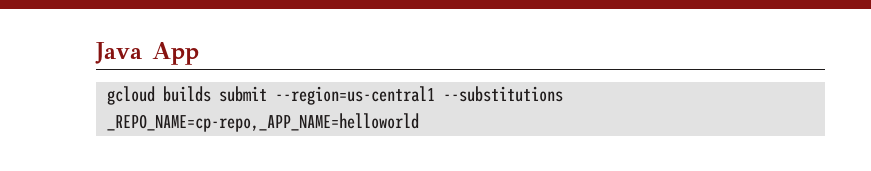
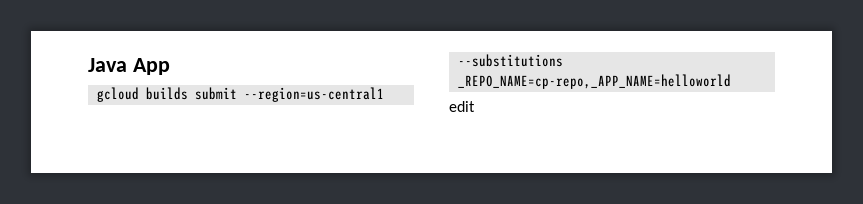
(420, 122) none -> [449,101,475,112] // edit

